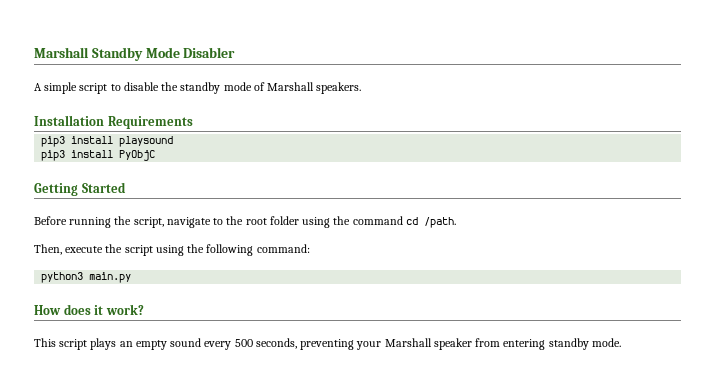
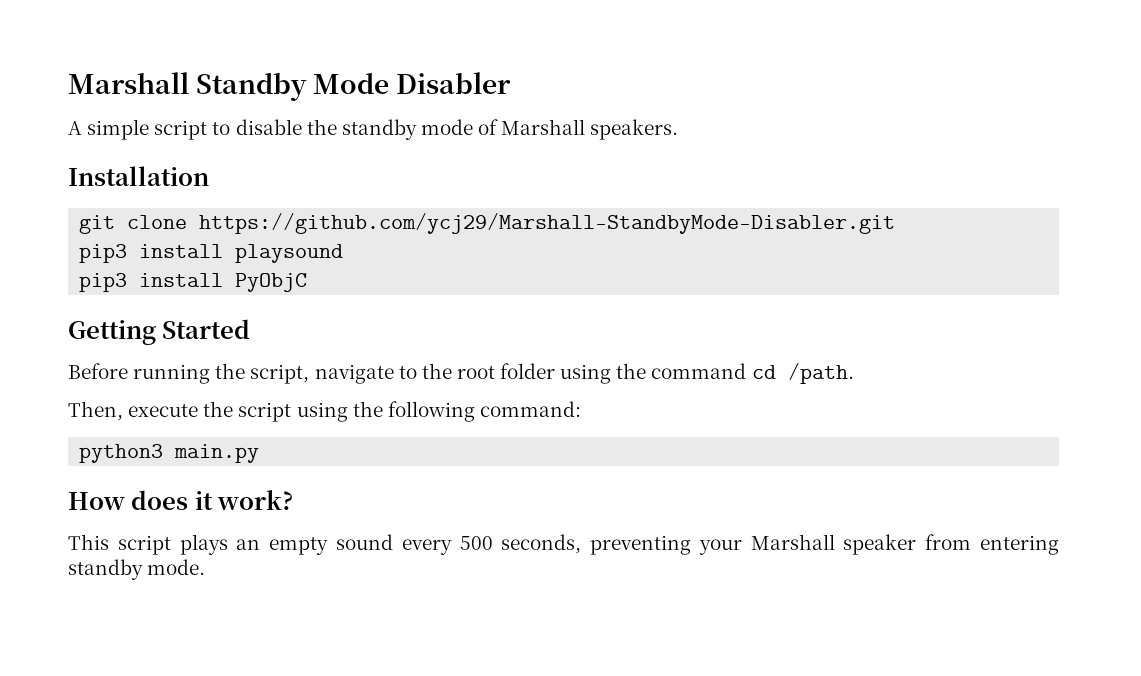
[107,116,193,129] Requirements -> [79,213,896,234] // git clone https://github.com/ycj29/Marshall-StandbyMode-Disabler.git

